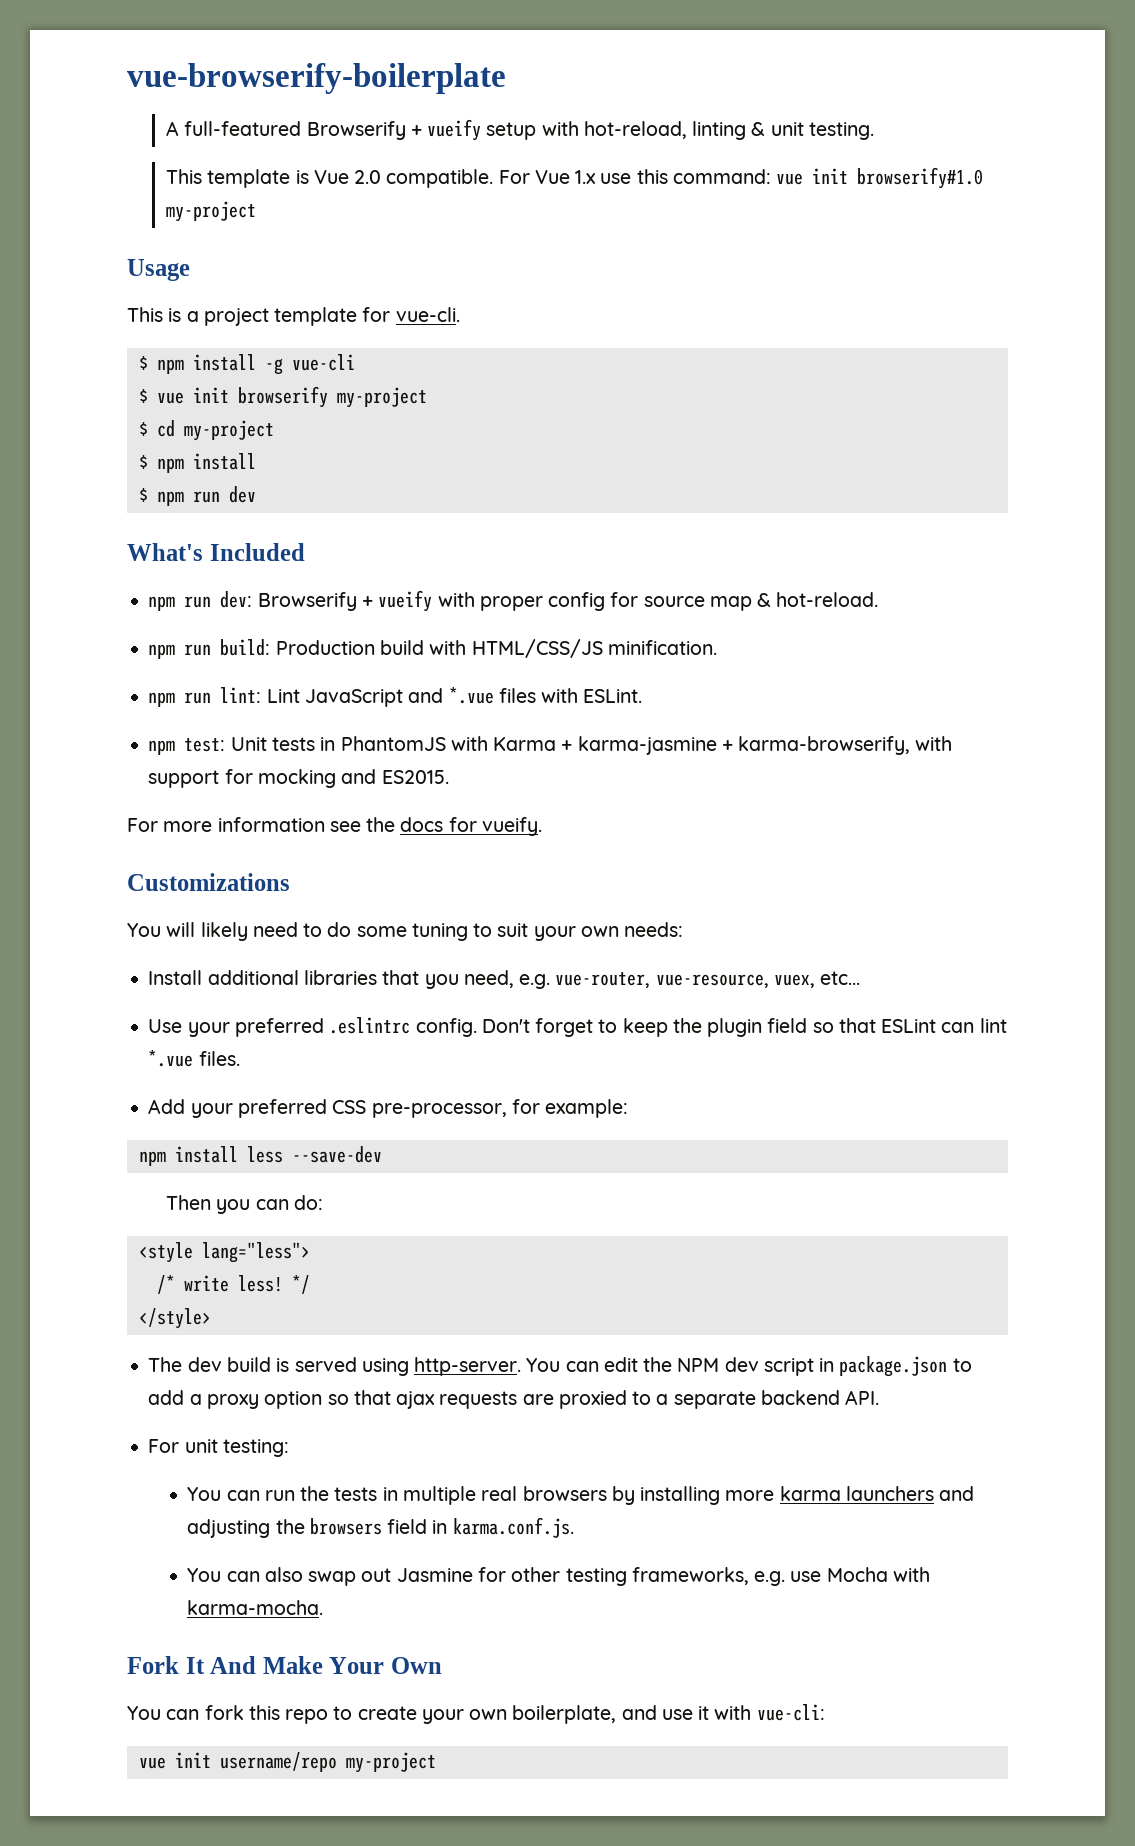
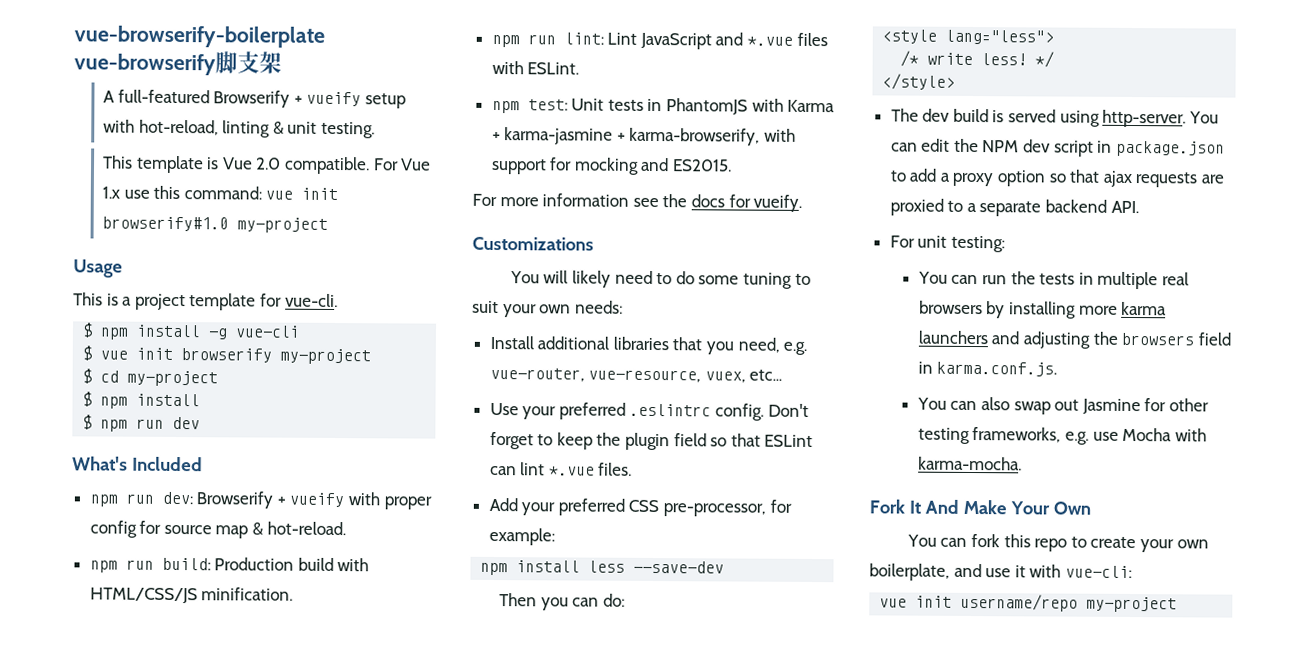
(506, 78) none -> [74,51,282,76] vue-browserify脚支架

